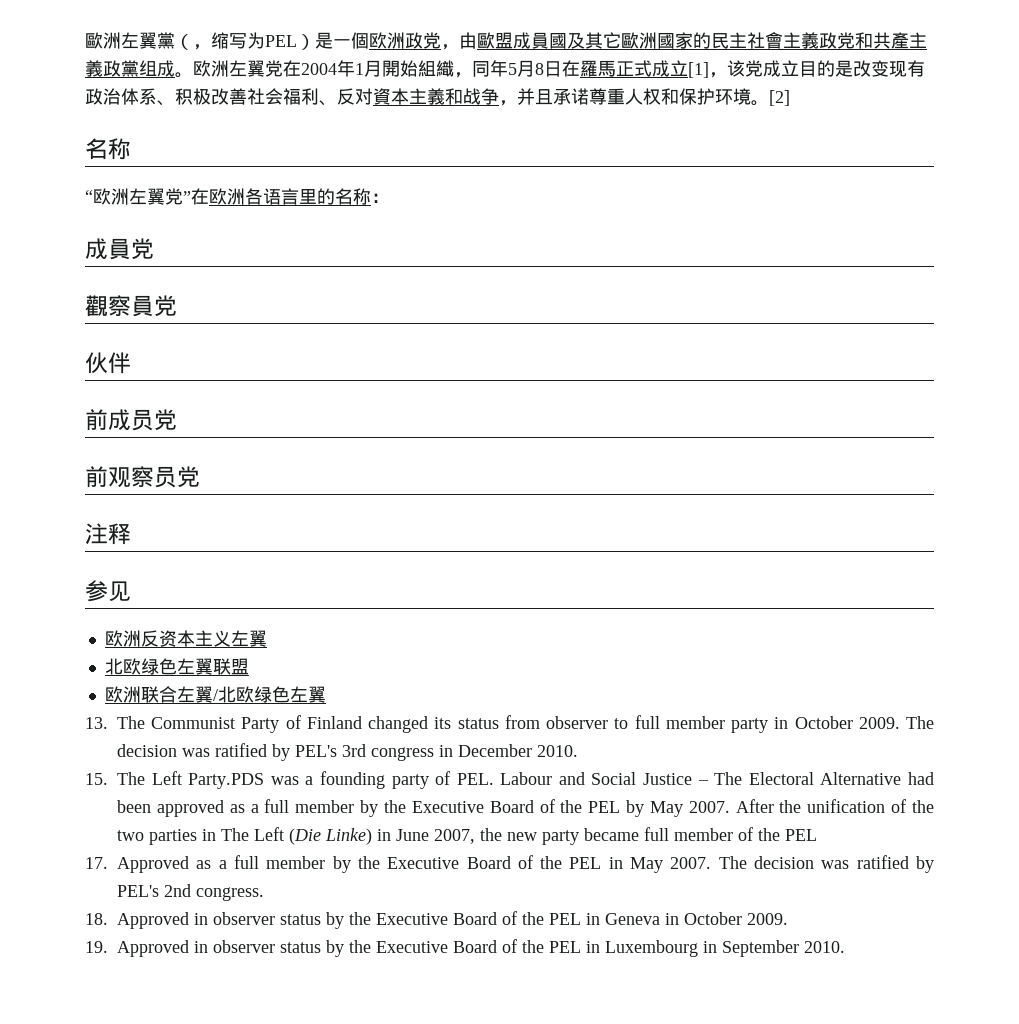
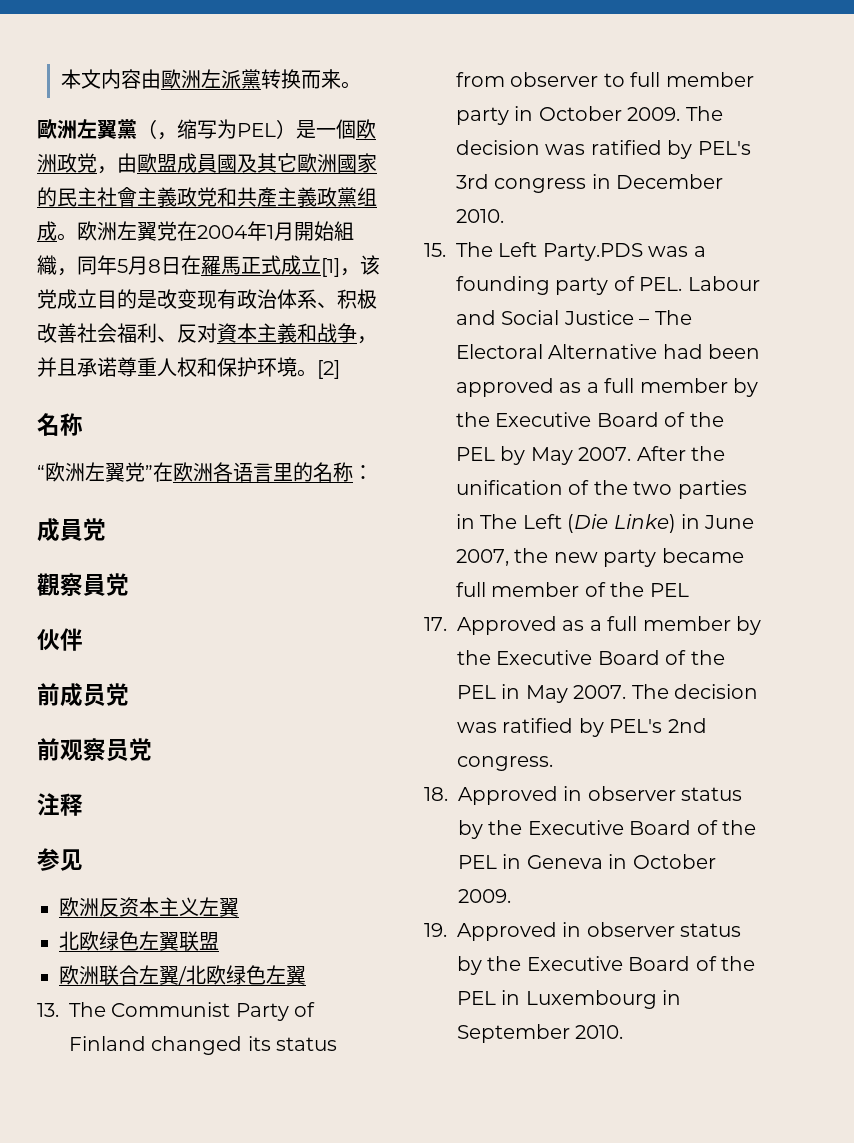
(85, 40) none -> [61,69,362,89] 本文内容由歐洲左派黨转换而来。 //

